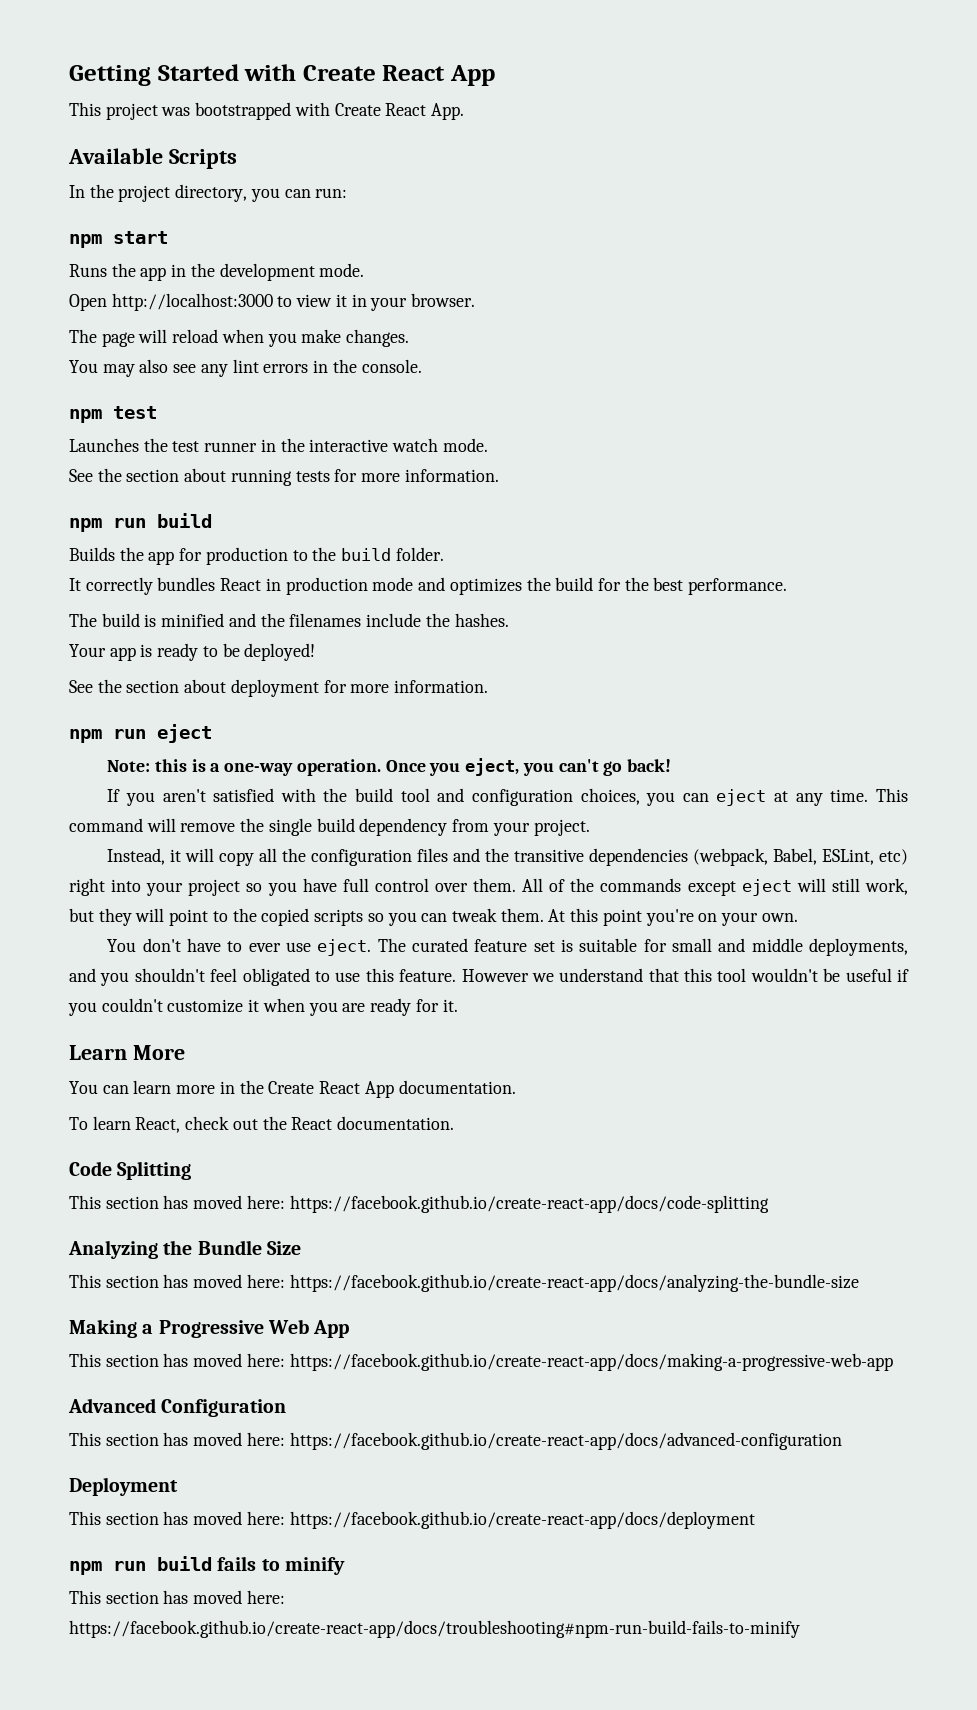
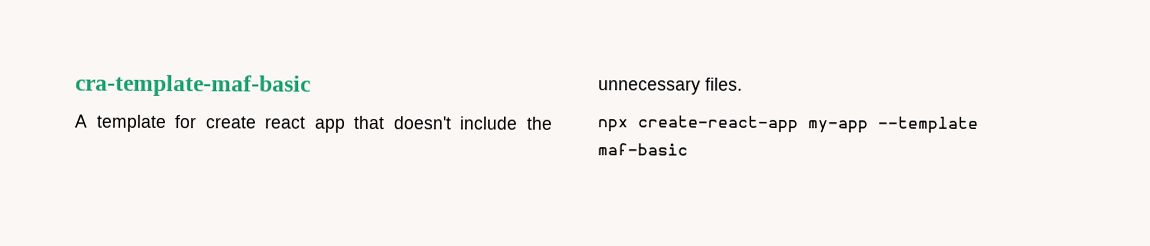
[69,64,496,86] [69,102,465,120] [68,148,237,169] [69,184,348,202] [69,231,168,248] [69,263,365,281] [69,293,476,311] [69,329,410,347] [69,359,422,377] [69,406,157,423] [69,438,488,452] [69,468,499,486] [69,513,212,532] [69,547,444,565] [69,577,788,595] [69,613,509,627] [69,643,316,661] [69,679,489,697] [69,724,212,743] [107,758,672,776] [107,788,909,806] [69,818,590,836] [107,848,908,866] [69,878,908,896] [69,908,798,926] [107,938,908,956] [69,968,910,986] [68,998,458,1016] [69,1045,185,1060] [69,1080,516,1098] [69,1116,455,1133] [69,1161,192,1180] [69,1195,769,1213] [68,1240,301,1259] [69,1274,859,1292] [69,1319,350,1338] [69,1353,893,1371] [68,1398,287,1417] [69,1432,842,1450] [69,1477,178,1496] [69,1511,755,1529] [69,1556,345,1575] [69,1590,285,1604] [69,1620,800,1638] Getting Started with Create React App // This project was bootstrapped with Create React App. // Available Scripts // In the project directory, you can run: // npm start // Runs the app in the development mode. // Open http://localhost:3000 to view it in your browser. // The page will reload when you make changes. // You may also see any lint errors in the console. // npm test // Launches the test runner in the interactive watch mode. // See the section about running tests for more information. // npm run build // Builds the app for production to the build folder. // It correctly bundles React in production mode and optimizes the build for the best performance. // The build is minified and the filenames include the hashes. // Your app is ready to be deployed! // See the section about deployment for more information. // npm run eject // Note: this is a one-way operation. Once you eject, you can't go back! // If you aren't satisfied with the build tool and configuration choices, you can eject at any time. This command will remove the single build dependency from your project. // Instead, it will copy all the configuration files and the transitive dependencies (webpack, Babel, ESLint, etc) right into your project so you have full control over them. All of the commands except eject will still work, but they will point to the copied scripts so you can tweak them. At this point you're on your own. // You don't have to ever use eject. The curated feature set is suitable for small and middle deployments, and you shouldn't feel obligated to use this feature. However we understand that this tool wouldn't be useful if you couldn't customize it when you are ready for it. // Learn More // You can learn more in the Create React App documentation. // To learn React, check out the React documentation. // Code Splitting // This section has moved here: https://facebook.github.io/create-react-app/docs/code-splitting // Analyzing the Bundle Size // This section has moved here: https://facebook.github.io/create-react-app/docs/analyzing-the-bundle-size // Making a Progressive Web App // This section has moved here: https://facebook.github.io/create-react-app/docs/making-a-progressive-web-app // Advanced Configuration // This section has moved here: https://facebook.github.io/create-react-app/docs/advanced-configuration // Deployment // This section has moved here: https://facebook.github.io/create-react-app/docs/deployment // npm run build fails to minify // This section has moved here: https://facebook.github.io/create-react-app/docs/troubleshooting#npm-run-build-fails-to-minify -> [75,74,311,97] [74,114,553,133] [598,77,743,95] [597,115,979,134] [597,143,688,156] cra-template-maf-basic // A template for create react app that doesn't include the unnecessary files. // npx create-react-app my-app --template maf-basic

